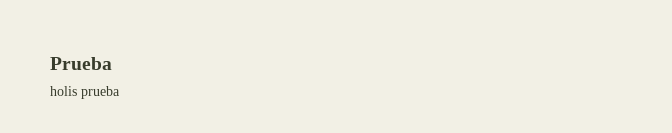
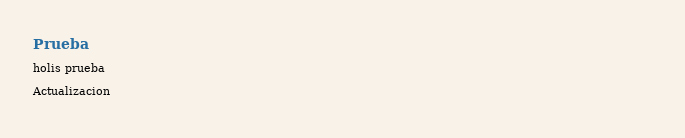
(120, 92) none -> [32,86,110,95] // Actualizacion

